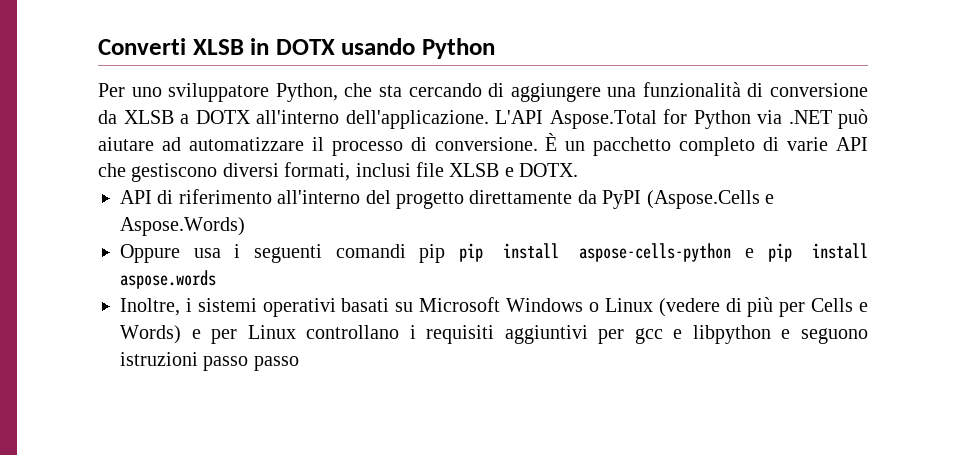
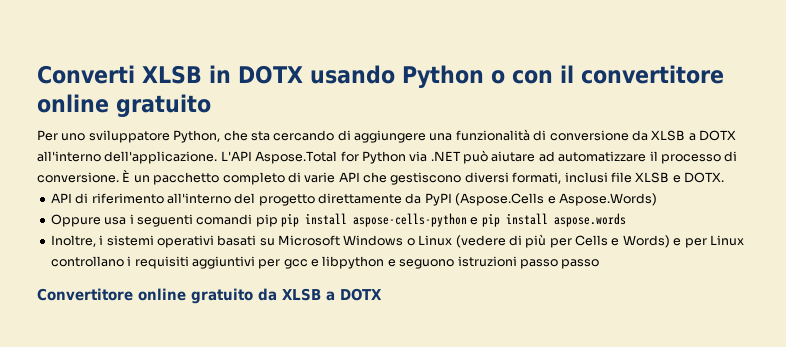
(496, 48) none -> [491,65,724,84] [37,94,211,117] o con il convertitore online gratuito
(299, 363) none -> [37,288,382,304] // Convertitore online gratuito da XLSB a DOTX

